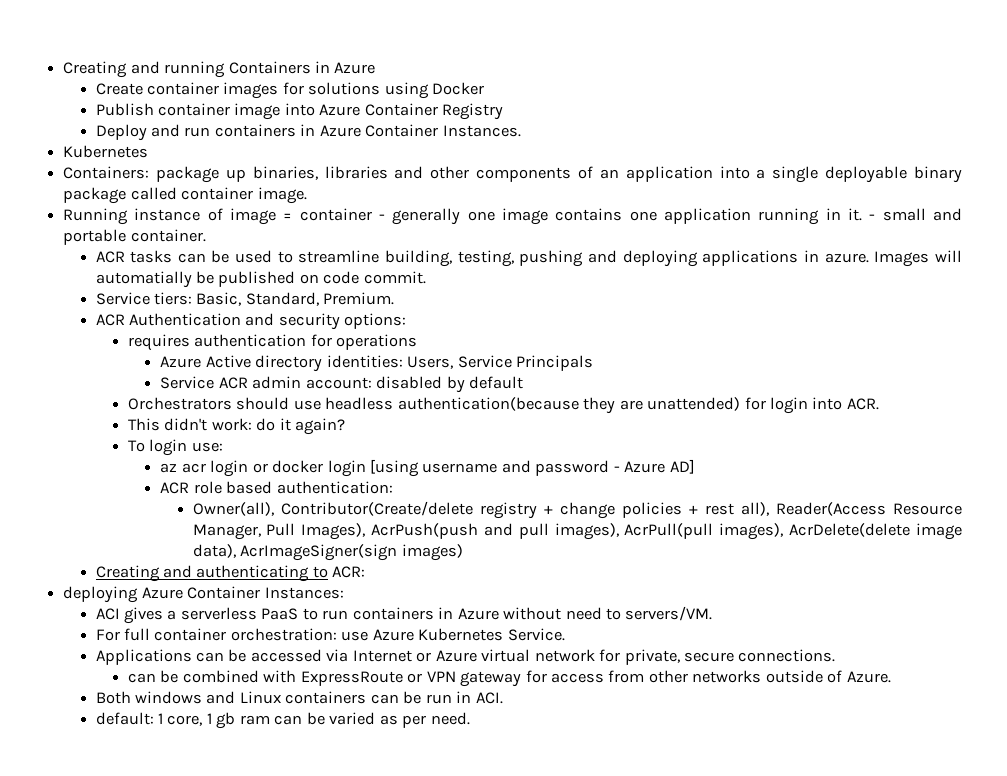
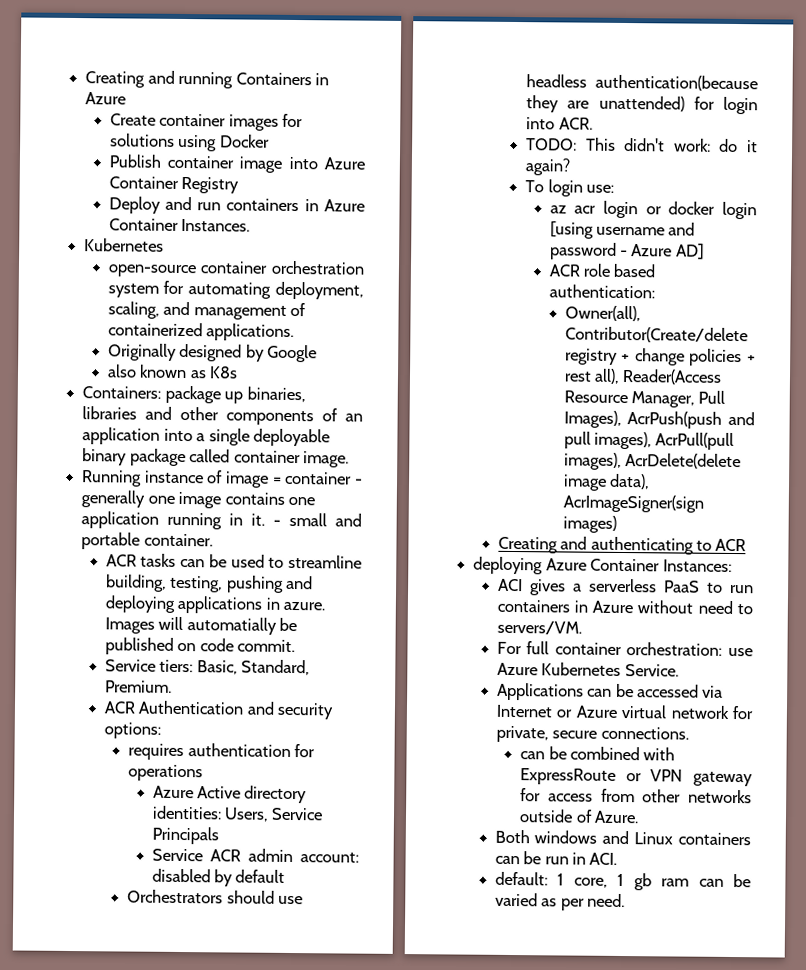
(149, 151) none -> [107,260,365,278] [107,280,364,300] [107,301,306,320] [107,322,295,342] [107,343,317,363] [106,364,238,379] // open-source container orchestration system for automating deployment, scaling, and management of containerized applications. // Originally designed by Google // also known as K8s
(879, 404) none -> [526,138,578,151] TODO:
[332,566,366,578] ACR: -> [715,538,747,552] ACR

